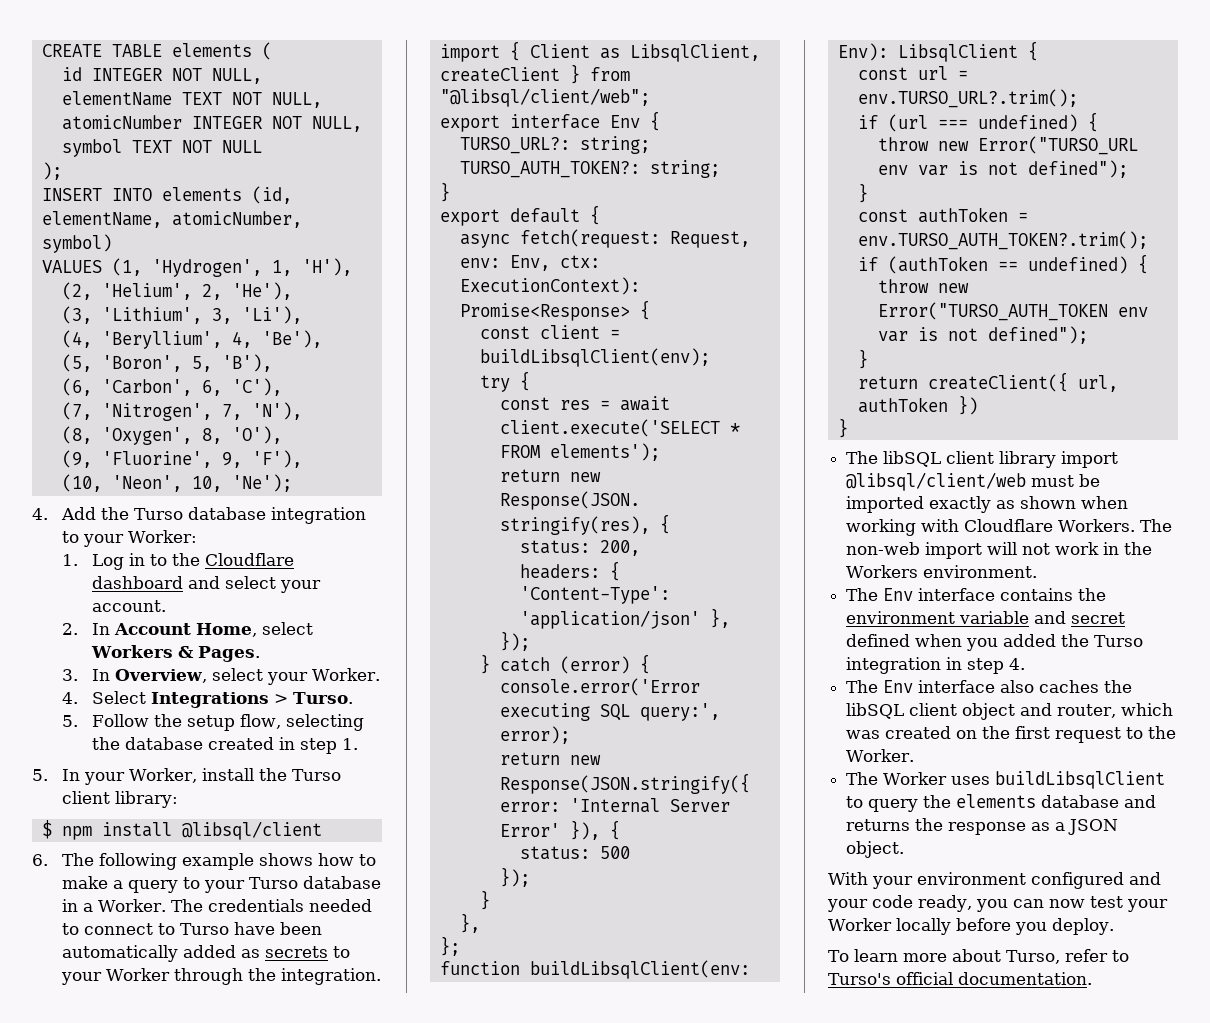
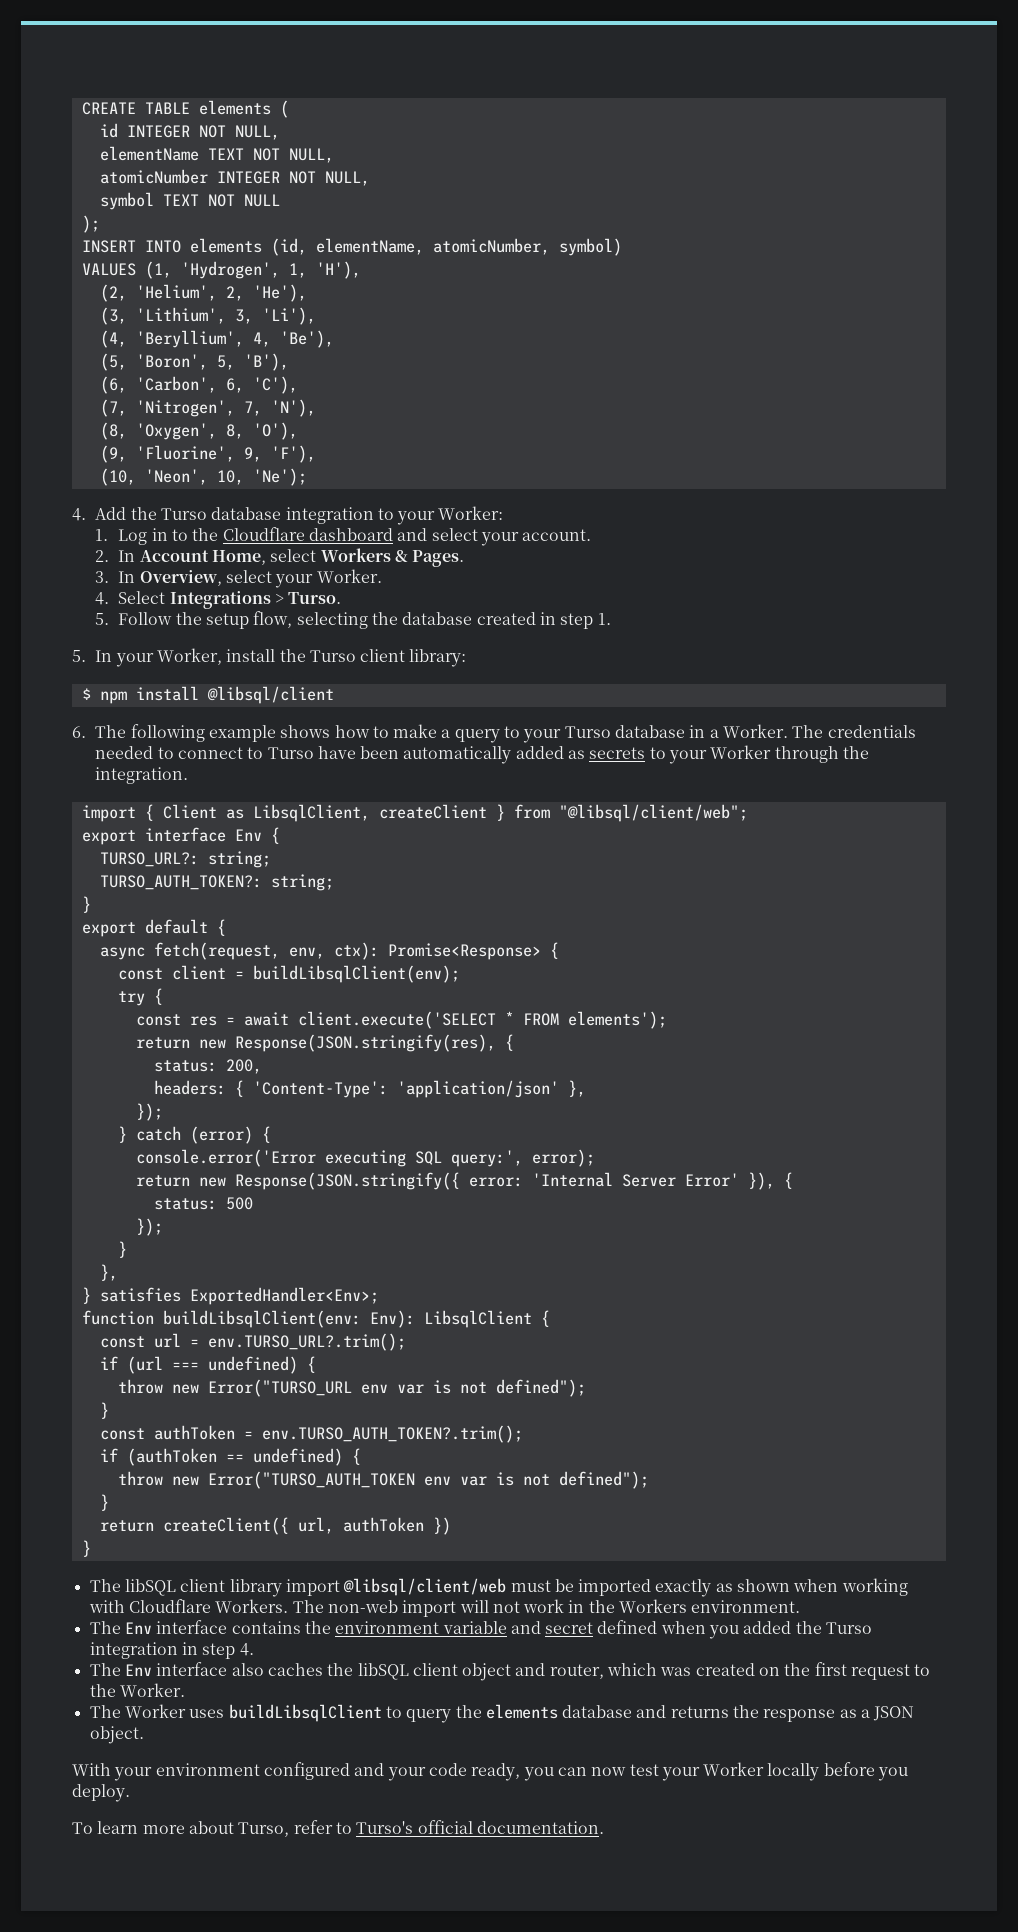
[519,229,750,248] [459,255,600,271] [459,277,640,295] fetch(request: Request, env: Env, ctx: ExecutionContext): -> [153,942,379,960] fetch(request, env, ctx):
[439,936,460,956] }; -> [81,1287,379,1305] } satisfies ExportedHandler<Env>;

